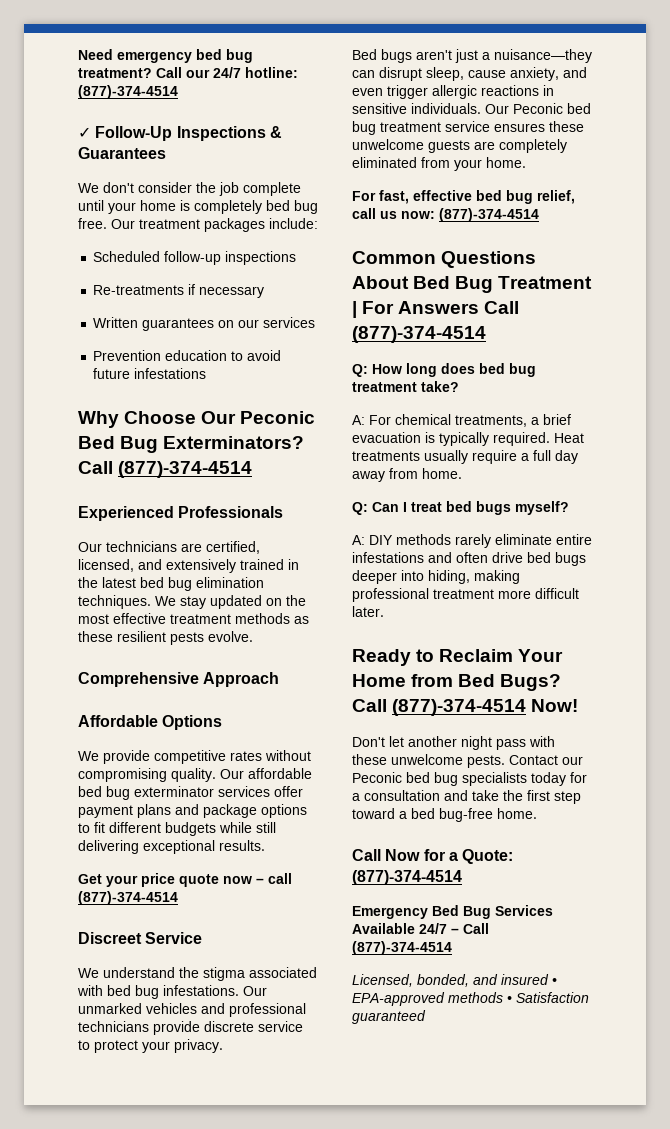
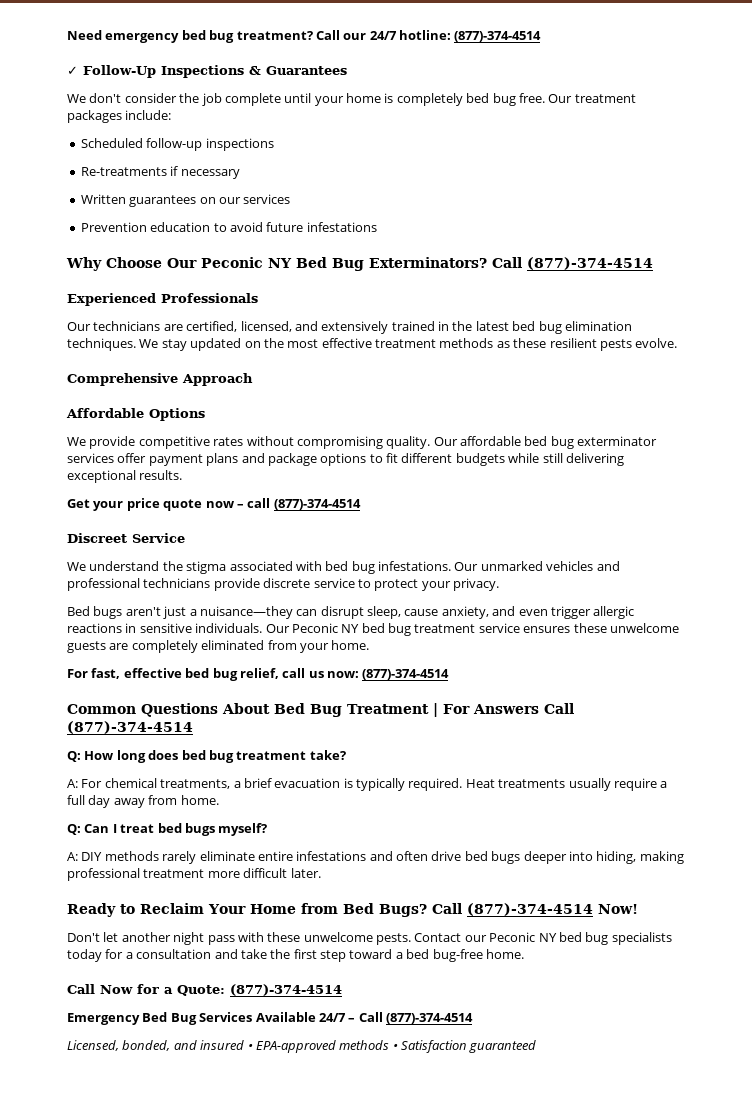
(316, 417) none -> [268,258,292,268] NY
(563, 108) none -> [341,624,360,633] NY
(402, 777) none -> [538,933,557,942] NY

